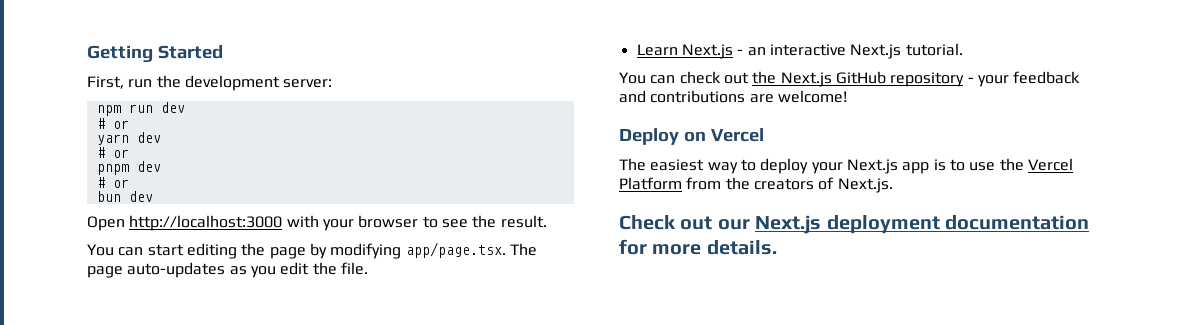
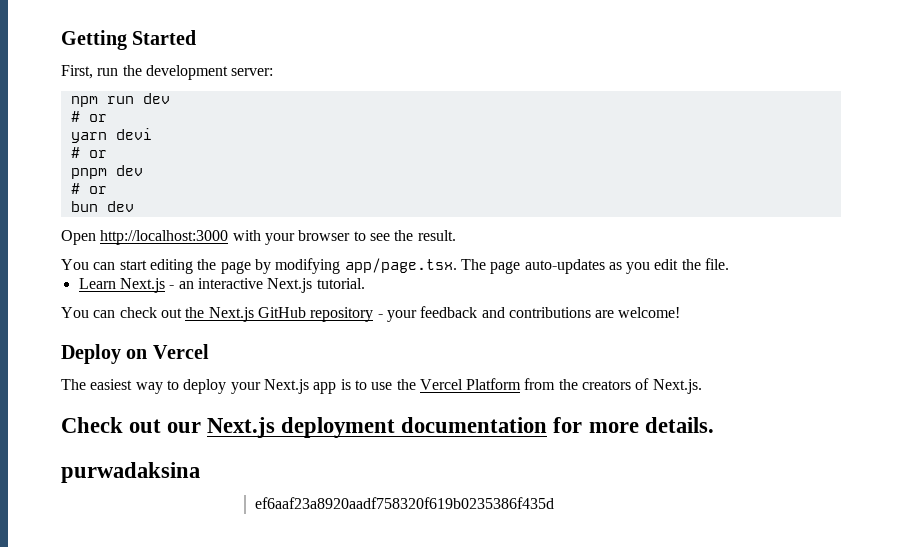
[136,132,161,143] dev -> [115,128,152,140] devi
(777, 247) none -> [61,462,200,483] [254,497,554,509] // purwadaksina // ef6aaf23a8920aadf758320f619b0235386f435d

